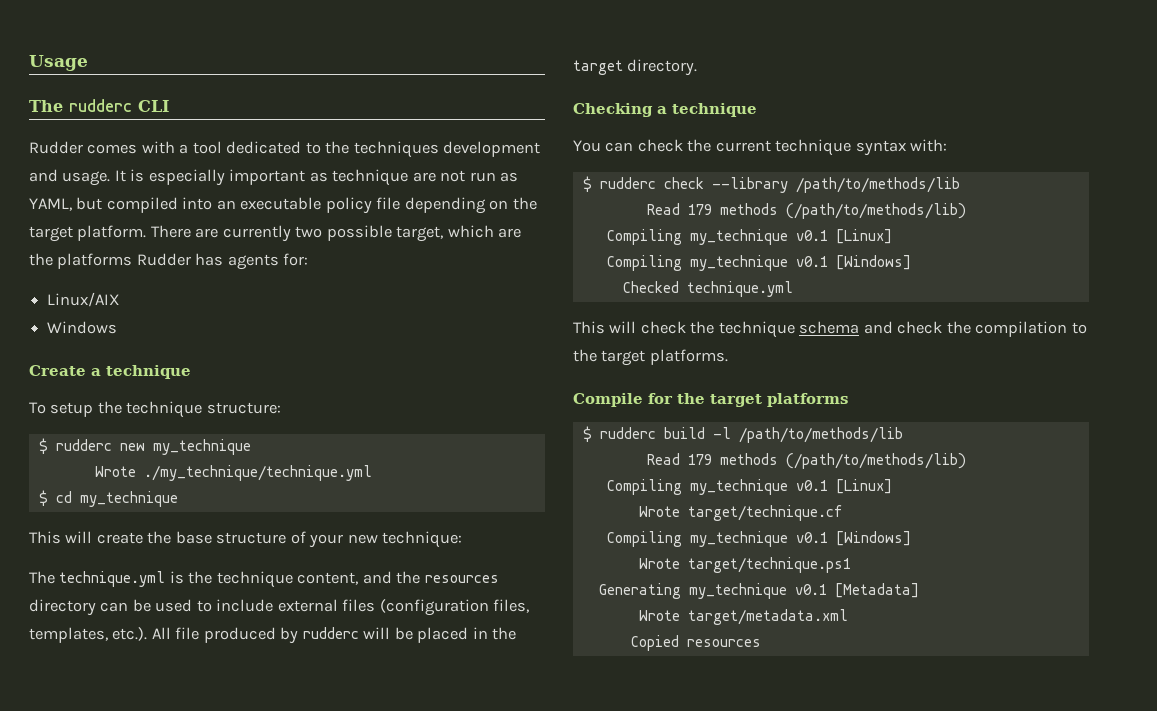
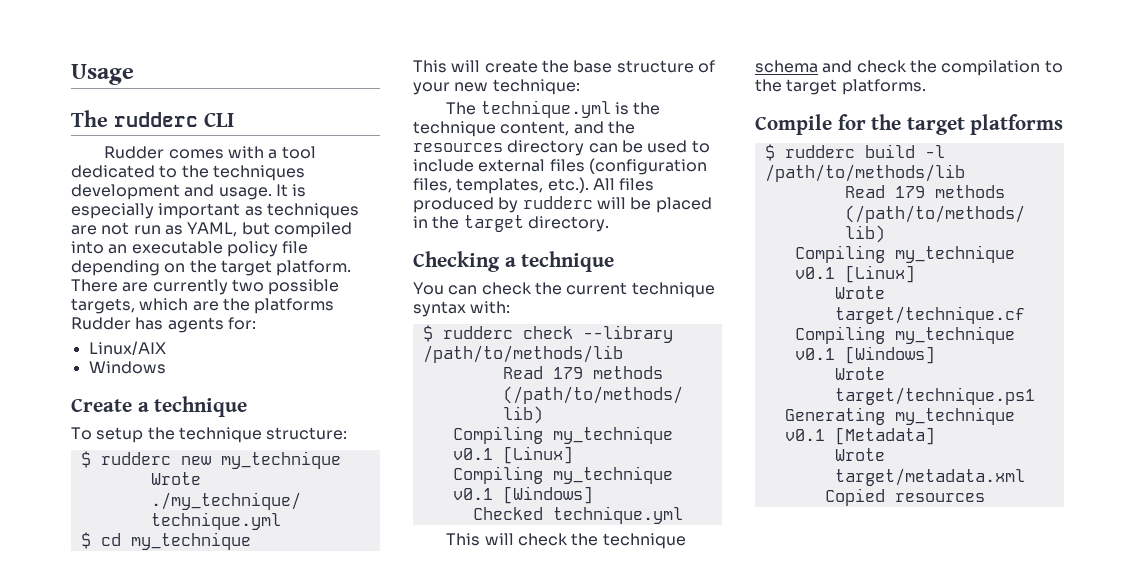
[332,169,409,186] technique -> [266,203,359,219] techniques
[396,226,444,242] target, -> [71,298,135,314] targets,
[175,627,200,640] file -> [619,178,655,191] files

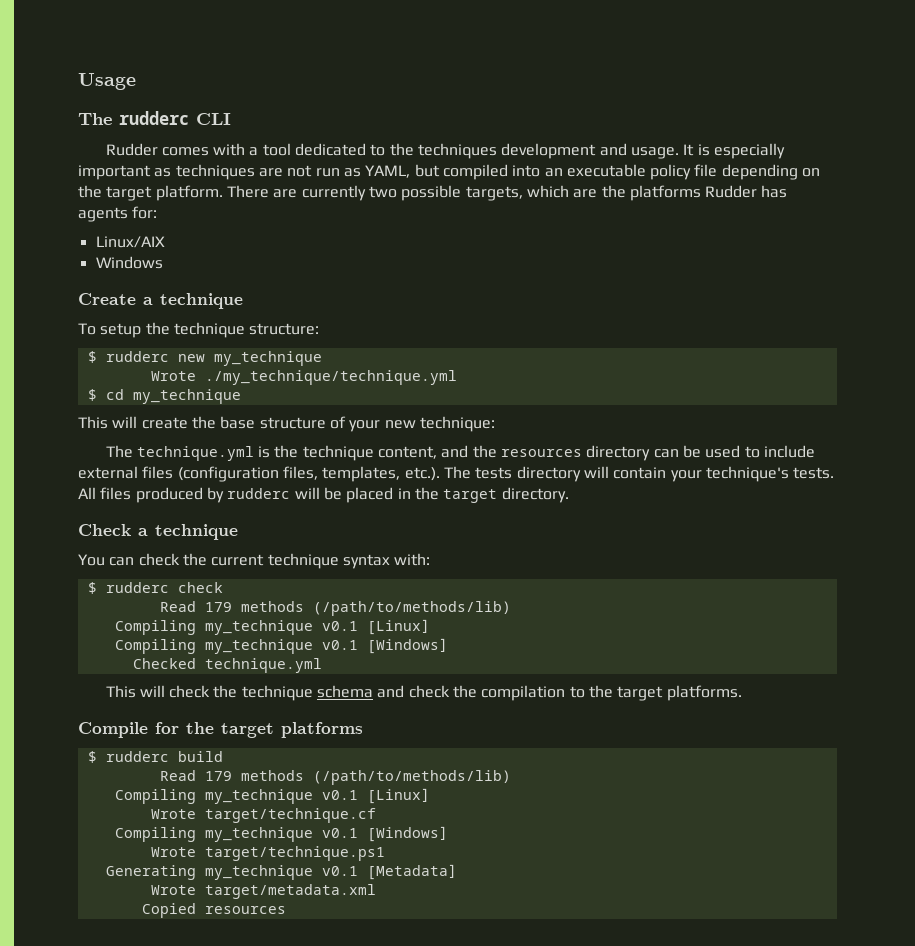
(589, 185) none -> [443,466,835,482] The tests directory will contain your technique's tests.
[413,251,500,272] Checking -> [78,524,131,536] Check
[582,325,673,343] [422,345,623,363] --library /path/to/methods/lib -> (223, 587) none
[924,145,945,158] [764,164,965,182] -l /path/to/methods/lib -> (223, 756) none

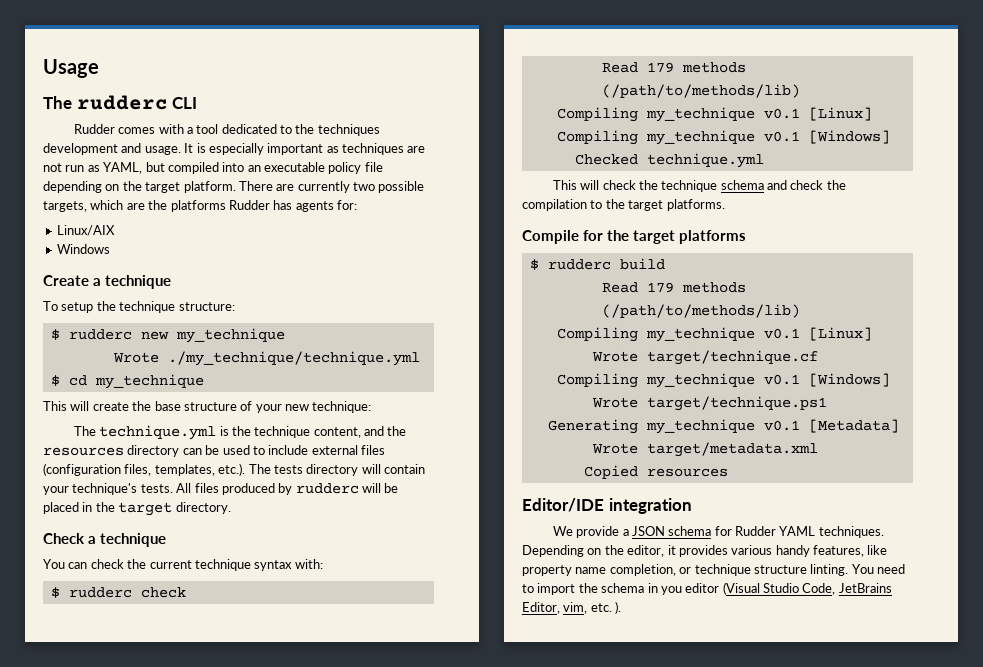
(286, 910) none -> [522,498,692,514] [552,526,884,538] [522,545,888,557] [522,564,905,576] [522,582,892,595] [522,601,622,614] // Editor/IDE integration // We provide a JSON schema for Rudder YAML techniques. Depending on the editor, it provides various handy features, like property name completion, or technique structure linting. You need to import the schema in you editor (Visual Studio Code, JetBrains Editor, vim, etc. ).

